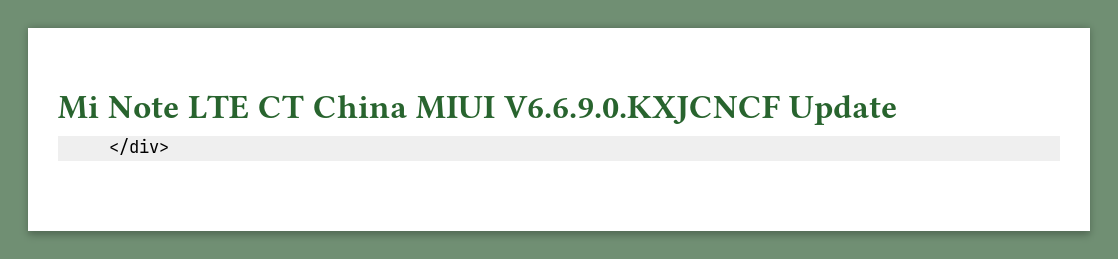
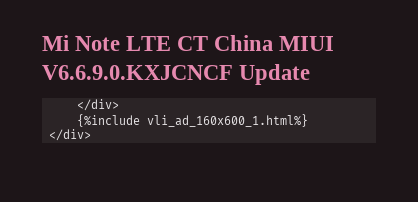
(170, 146) none -> [77,114,309,127] [49,129,92,141] // {%include vli_ad_160x600_1.html%} // </div>

